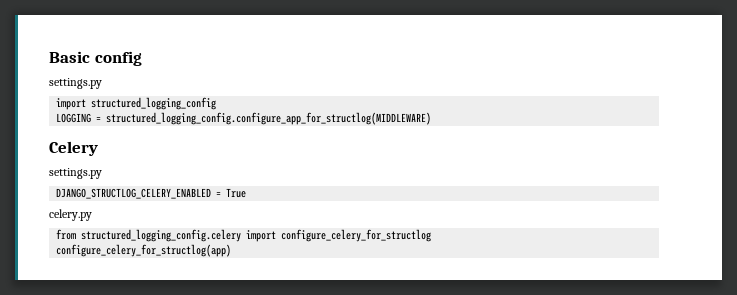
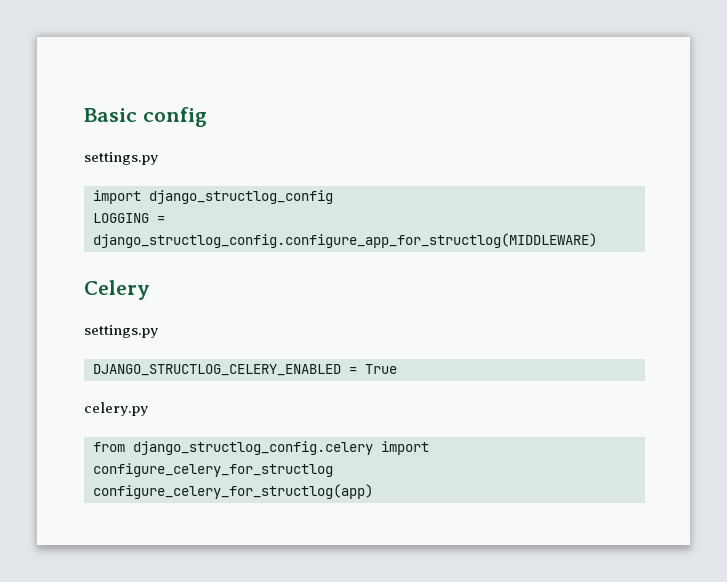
[91,97,217,110] structured_logging_config -> [149,190,333,204] django_structlog_config
[106,112,432,125] structured_logging_config.configure_app_for_structlog(MIDDLEWARE) -> [93,233,597,248] django_structlog_config.configure_app_for_structlog(MIDDLEWARE)
[81,229,242,242] structured_logging_config.celery -> [133,441,373,455] django_structlog_config.celery

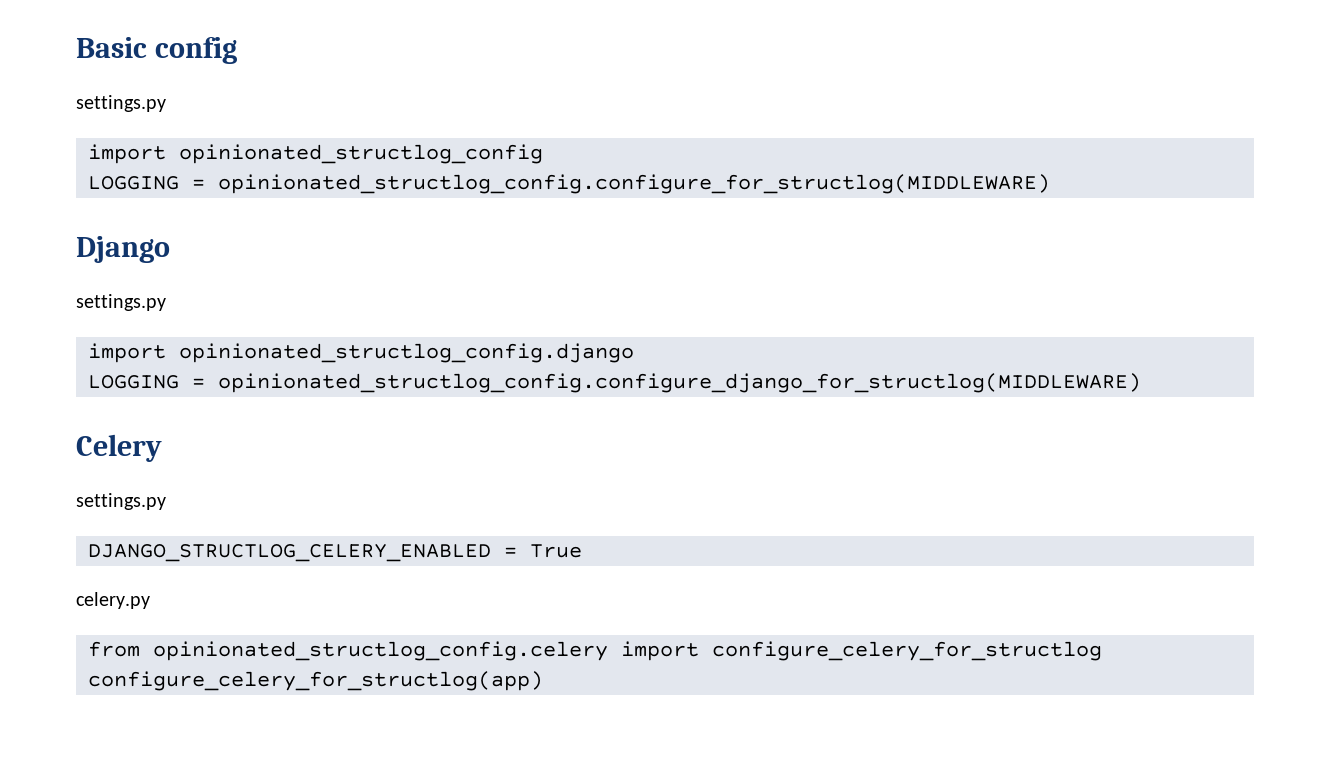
[149,190,333,204] [93,213,165,223] [93,233,597,248] django_structlog_config // LOGGING = django_structlog_config.configure_app_for_structlog(MIDDLEWARE) -> [179,144,543,164] [88,174,1050,194] [76,236,170,263] [76,294,166,311] [88,343,634,363] [88,373,1141,393] opinionated_structlog_config // LOGGING = opinionated_structlog_config.configure_for_structlog(MIDDLEWARE) // Django // settings.py // import opinionated_structlog_config.django // LOGGING = opinionated_structlog_config.configure_django_for_structlog(MIDDLEWARE)
[133,441,373,455] django_structlog_config.celery -> [153,641,608,661] opinionated_structlog_config.celery

